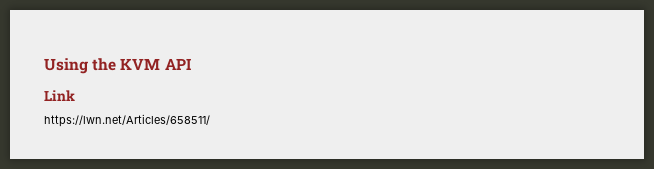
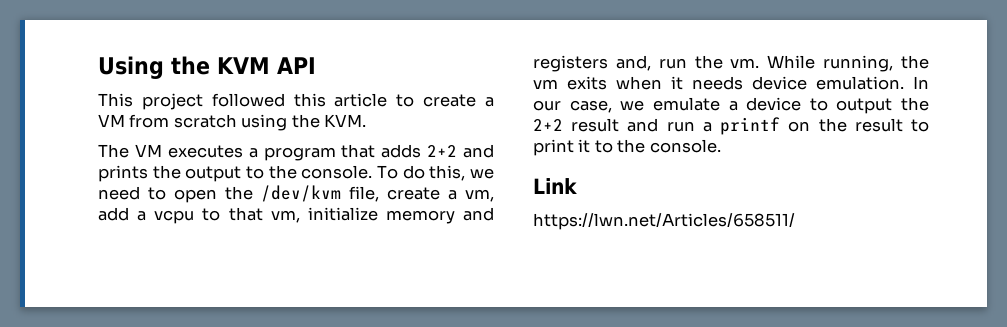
(191, 64) none -> [98,93,494,110] [98,114,367,131] [98,144,494,161] [98,165,495,182] [98,185,494,203] [98,207,494,224] [533,55,929,72] [533,76,929,90] [533,97,929,114] [533,117,929,135] [533,139,721,156] // This project followed this article to create a VM from scratch using the KVM. // The VM executes a program that adds 2+2 and prints the output to the console. To do this, we need to open the /dev/kvm file, create a vm, add a vcpu to that vm, initialize memory and registers and, run the vm. While running, the vm exits when it needs device emulation. In our case, we emulate a device to output the 2+2 result and run a printf on the result to print it to the console.

